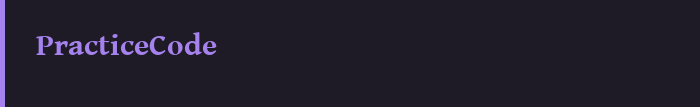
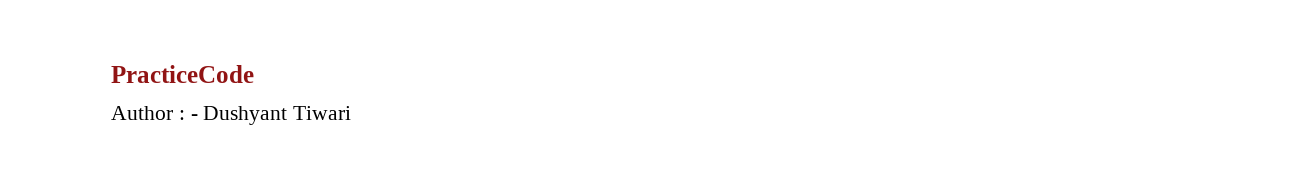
(217, 43) none -> [111,106,352,125] // Author : - Dushyant Tiwari

